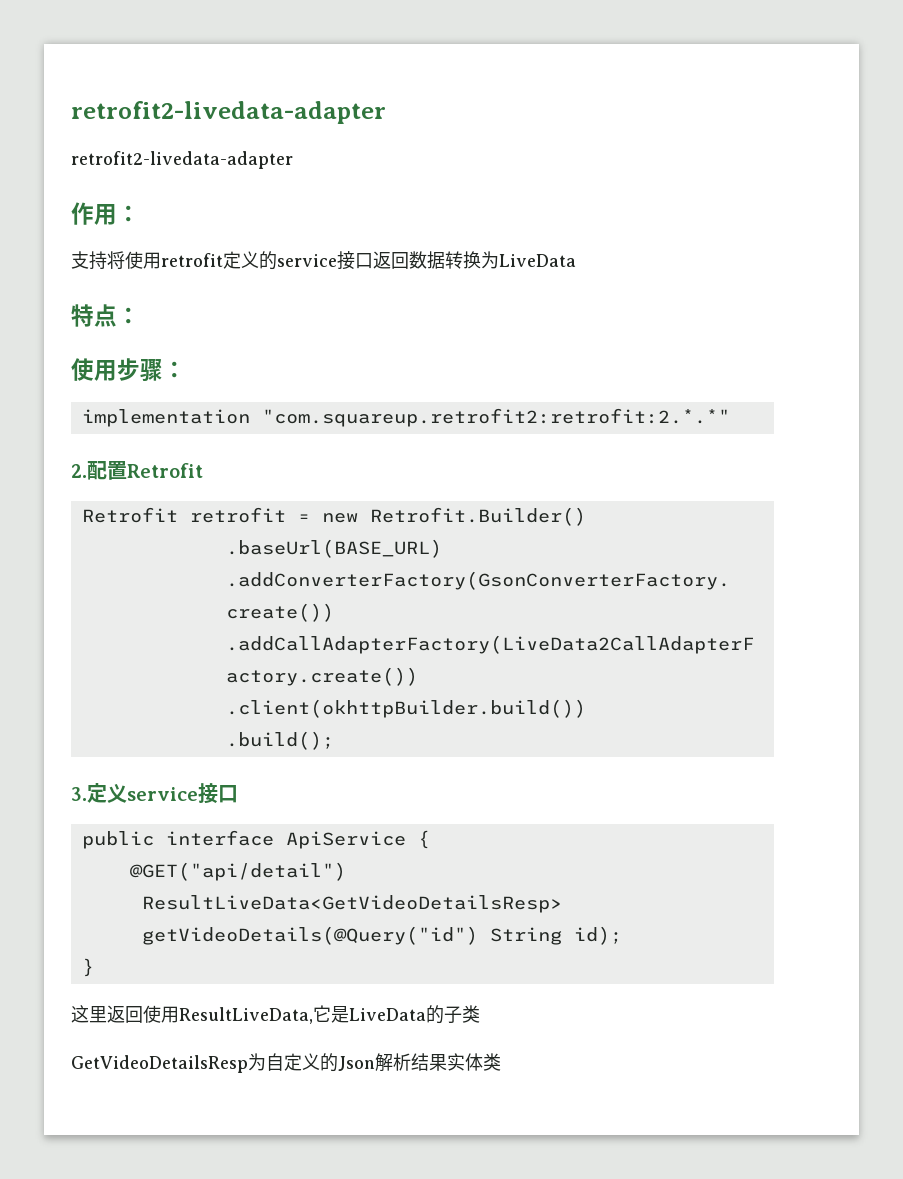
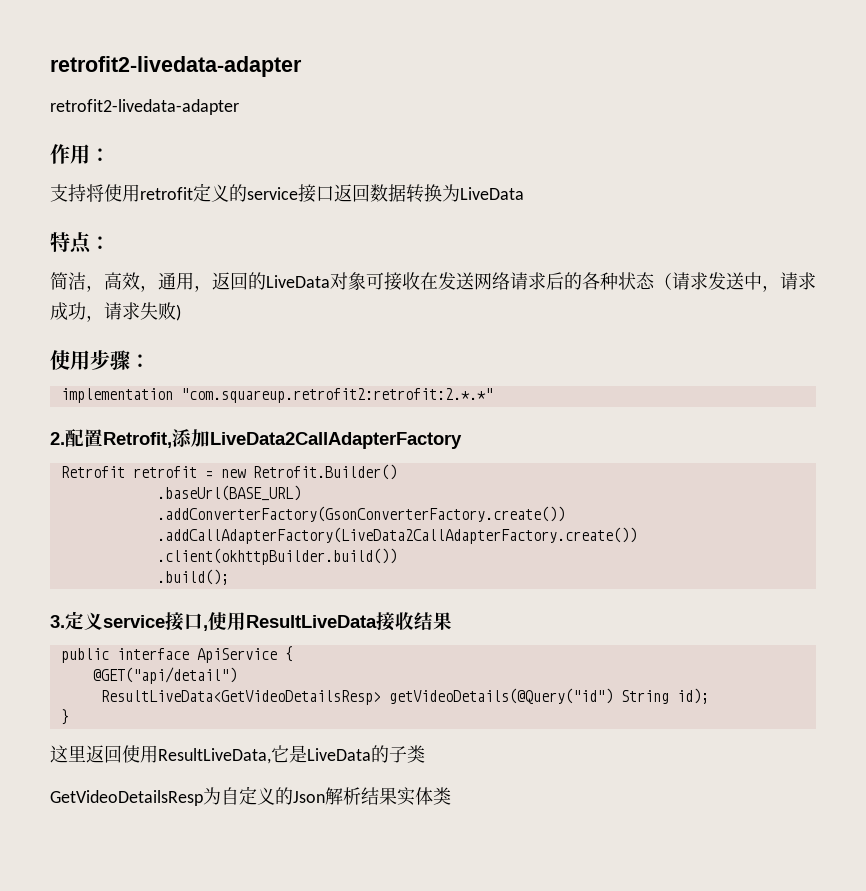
(140, 315) none -> [50,272,816,292] [50,302,181,322] // 简洁，高效，通用，返回的LiveData对象可接收在发送网络请求后的各种状态（请求发送中，请求成功，请求失败)
[127,463,203,478] Retrofit -> [103,429,462,449] Retrofit,添加LiveData2CallAdapterFactory
(238, 794) none -> [203,612,452,631] ,使用ResultLiveData接收结果

